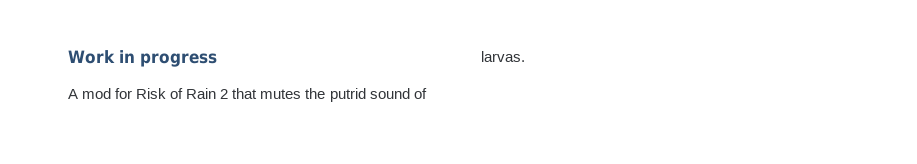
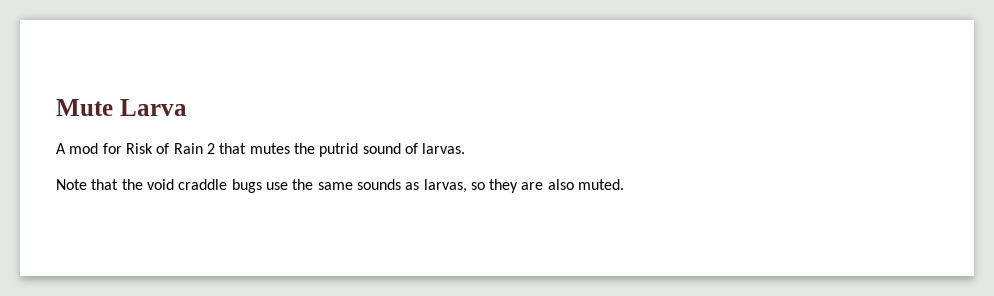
[68,50,217,67] Work in progress -> [56,99,187,116] Mute Larva
(525, 56) none -> [56,179,625,193] // Note that the void craddle bugs use the same sounds as larvas, so they are also muted.

